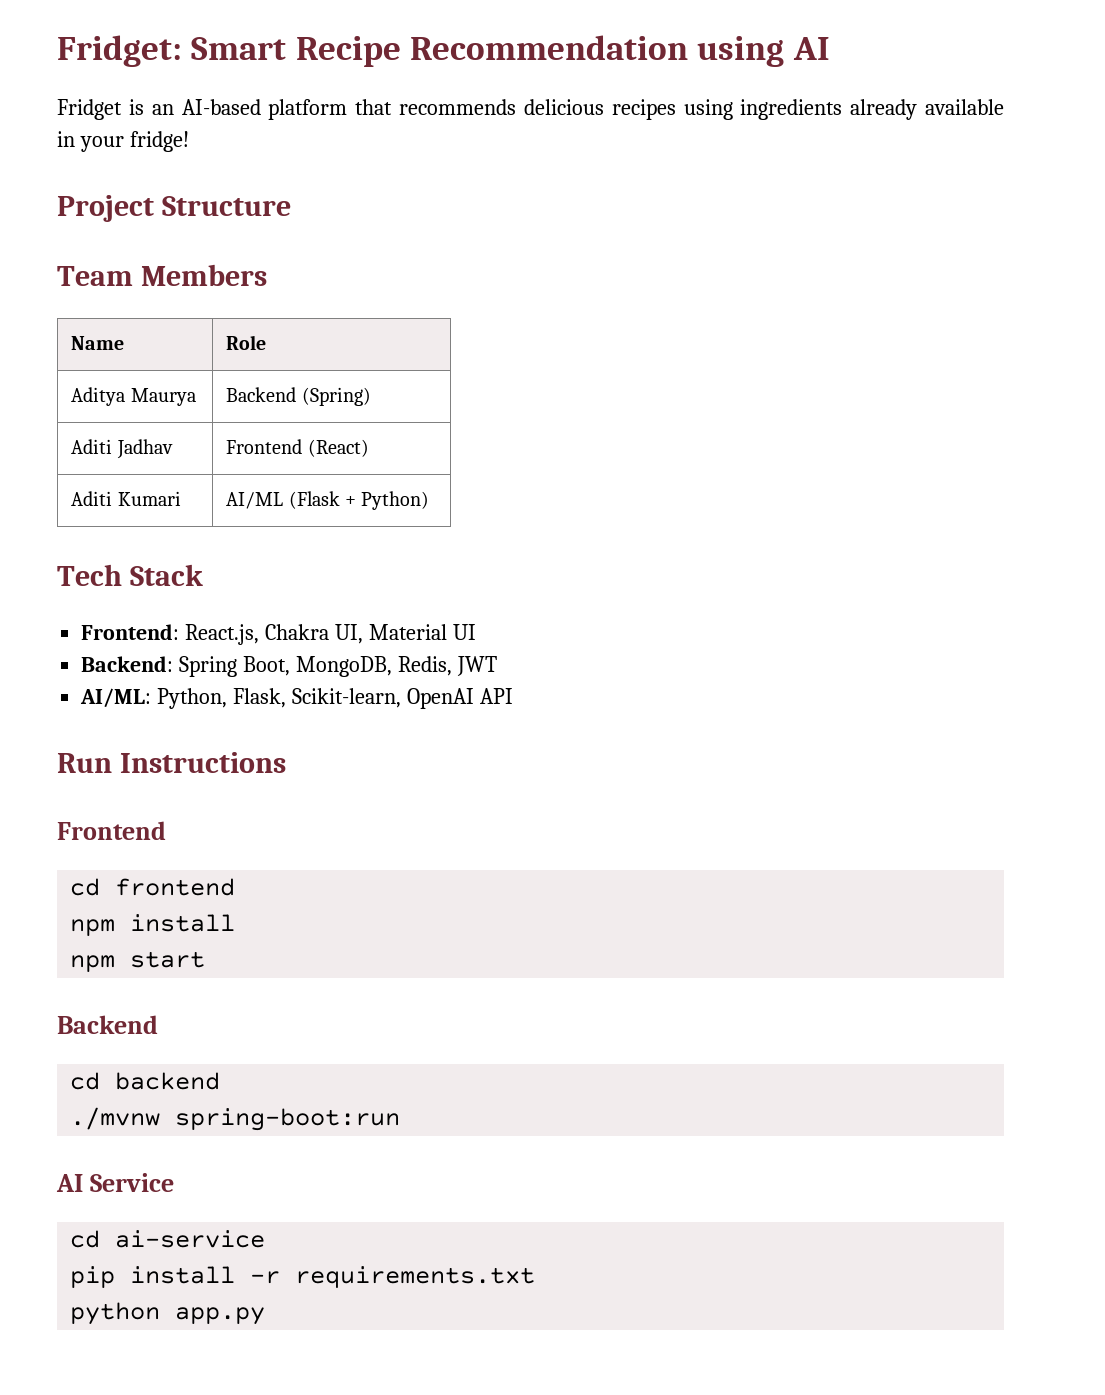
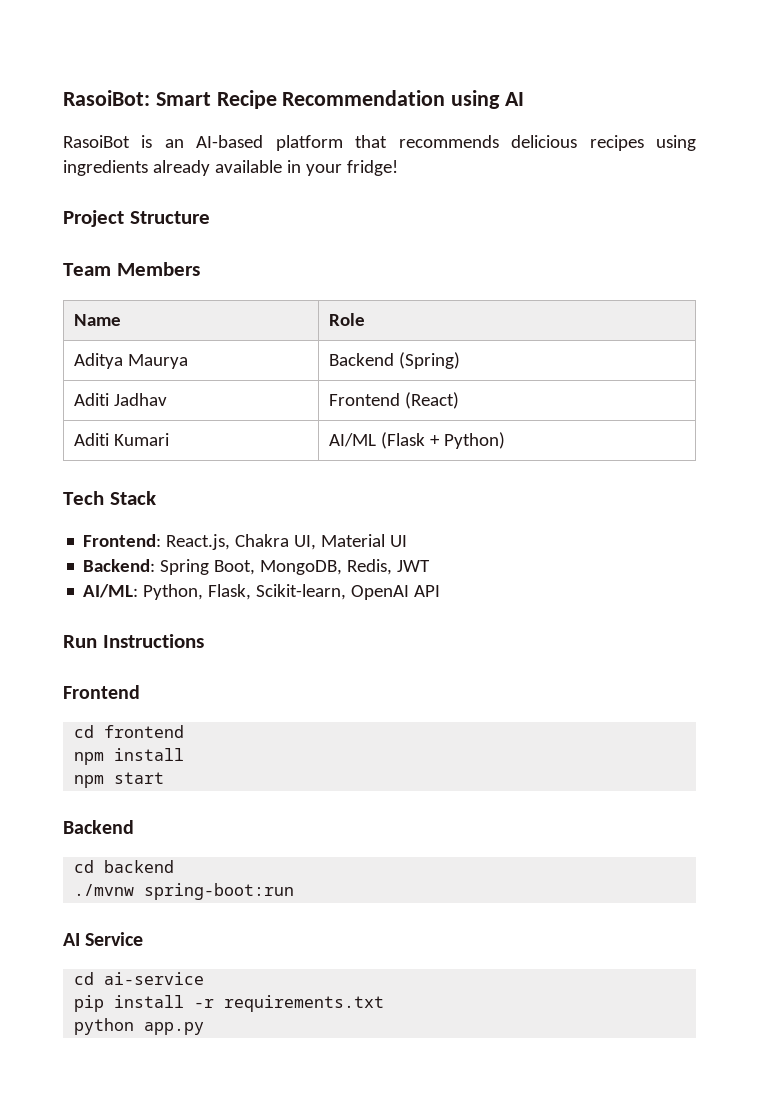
[57,35,182,67] Fridget: -> [63,90,150,106] RasoiBot:
[57,99,122,120] Fridget -> [63,135,130,148] RasoiBot

